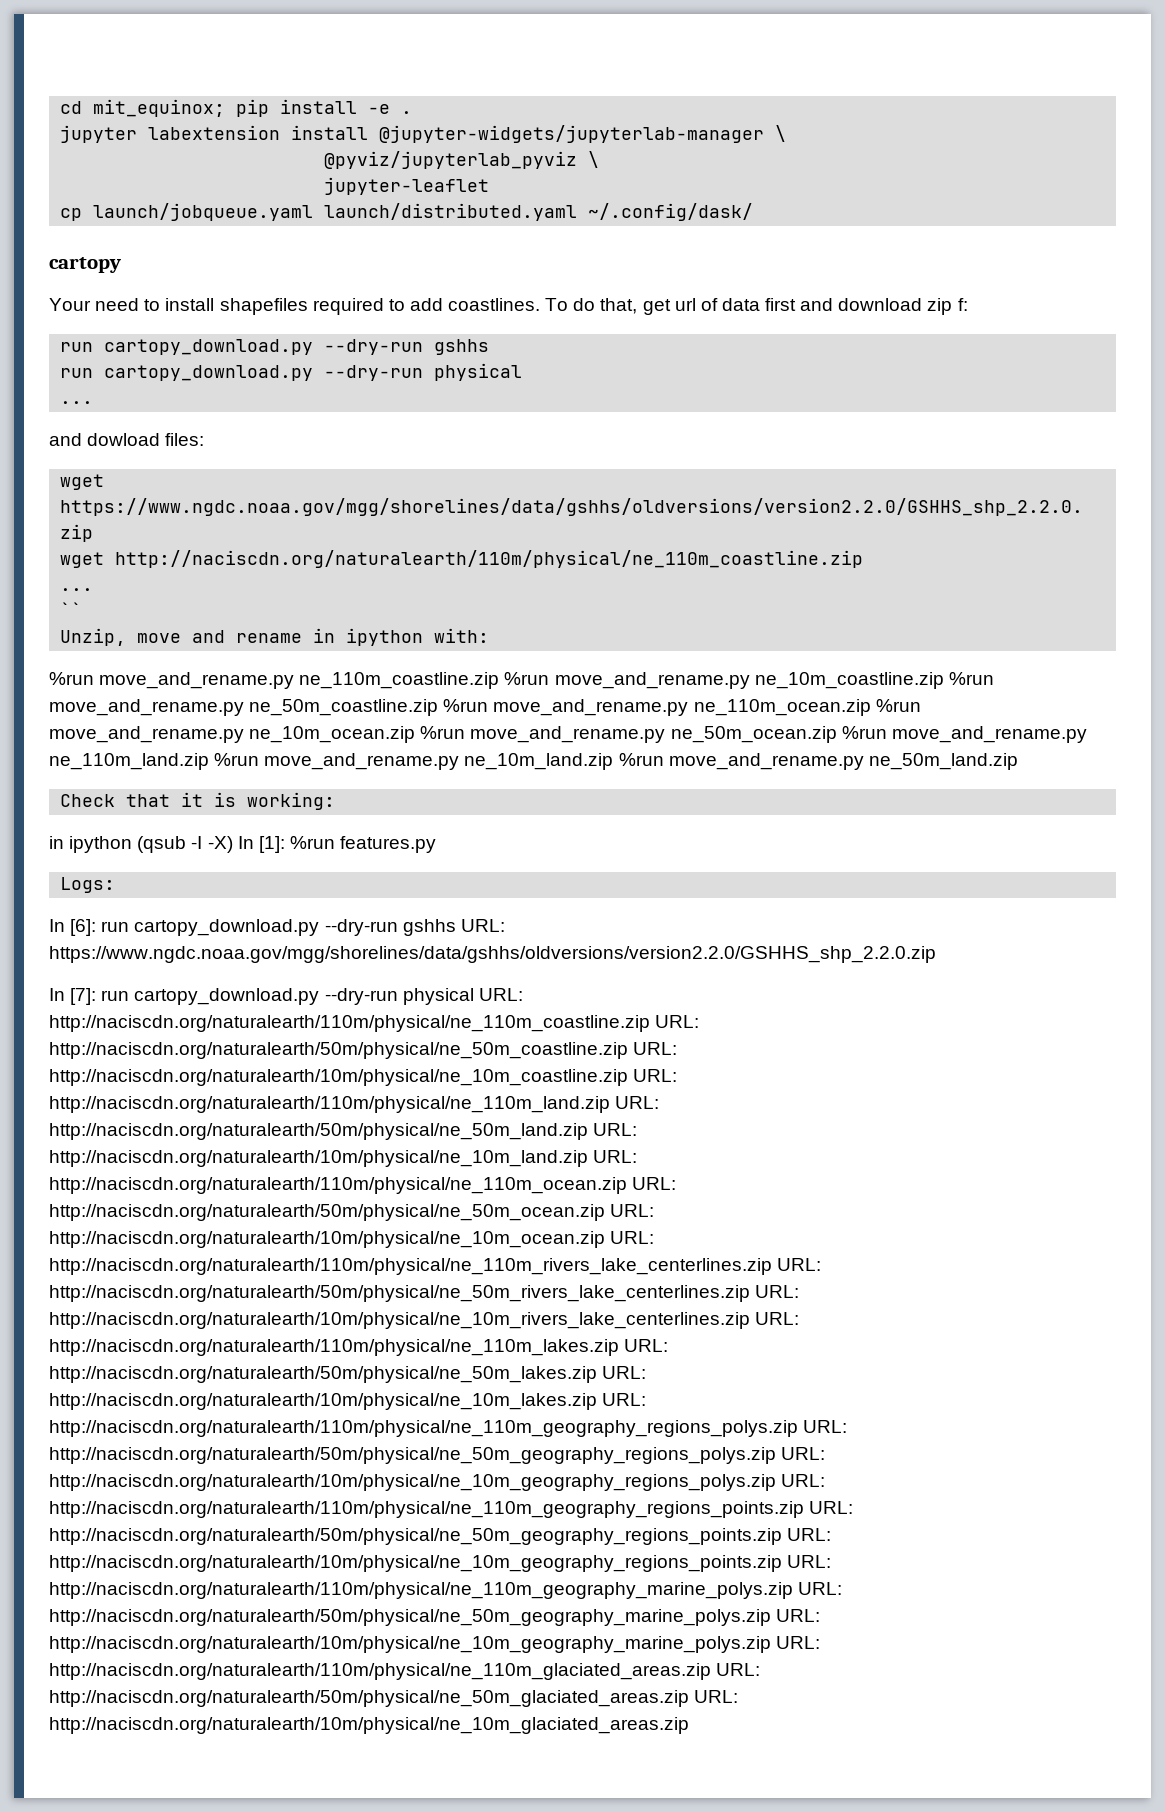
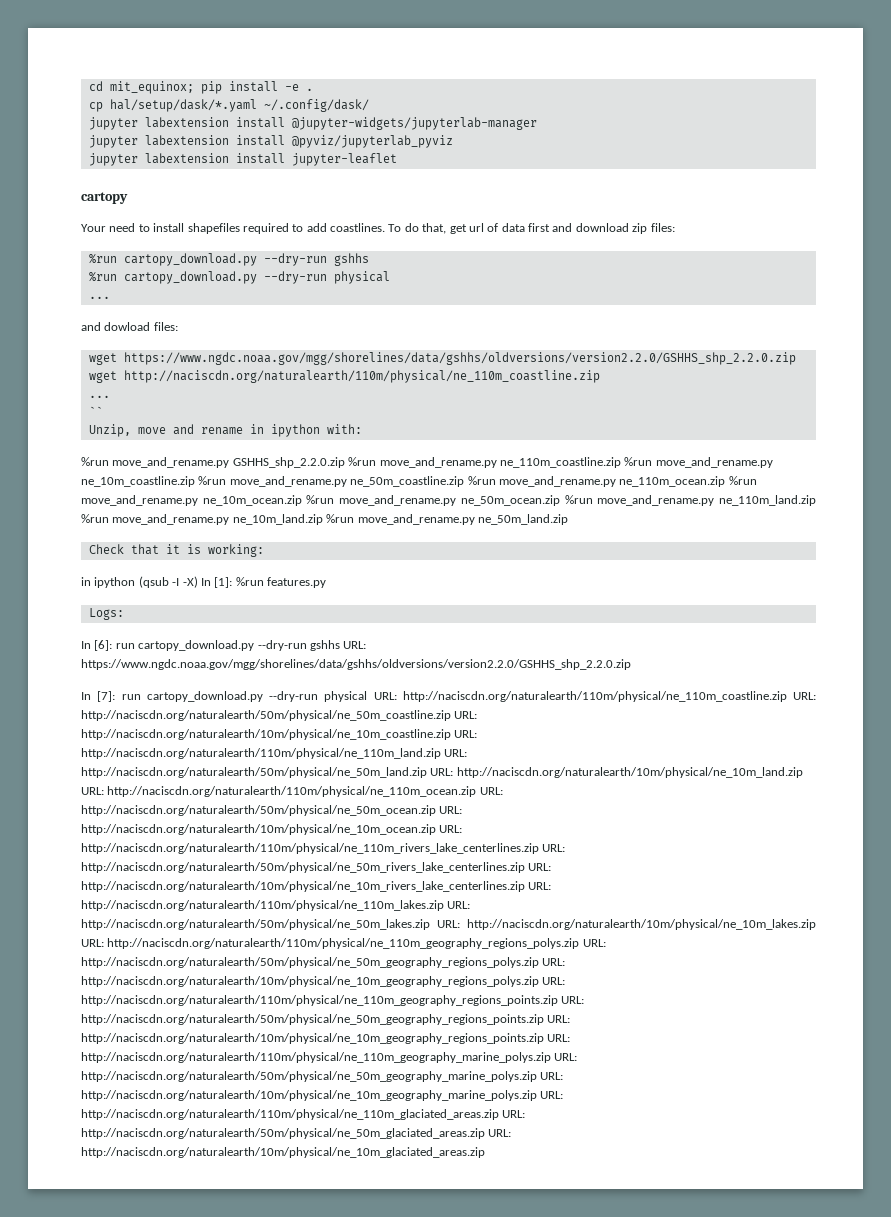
(413, 112) none -> [88,99,369,112] // cp hal/setup/dask/*.yaml ~/.config/dask/
[775,125,787,142] [324,151,600,169] [324,177,490,195] [60,203,754,221] \ // @pyviz/jupyterlab_pyviz \ // jupyter-leaflet // cp launch/jobqueue.yaml launch/distributed.yaml ~/.config/dask/ -> [88,135,453,148] [88,153,397,166] // jupyter labextension install @pyviz/jupyterlab_pyviz // jupyter labextension install jupyter-leaflet
[957,298,968,311] [60,342,94,352] f: // run -> [650,223,675,232] [88,254,117,264] files: // %run
[60,368,94,378] run -> [88,272,117,282] %run
(295, 680) none -> [232,457,497,468] GSHHS_shp_2.2.0.zip %run move_and_rename.py

